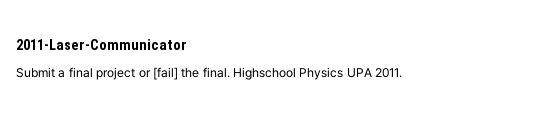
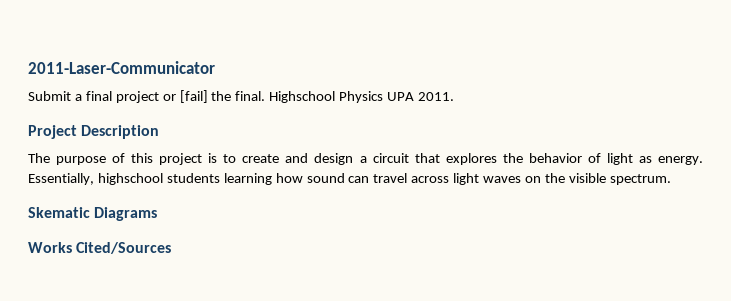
(403, 73) none -> [28,125,160,139] [28,153,703,165] [28,173,671,185] [28,207,158,221] [28,242,172,254] // Project Description // The purpose of this project is to create and design a circuit that explores the behavior of light as energy. Essentially, highschool students learning how sound can travel across light waves on the visible spectrum. // Skematic Diagrams // Works Cited/Sources

